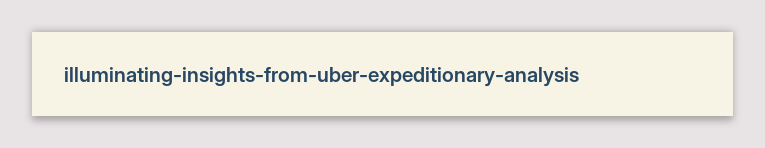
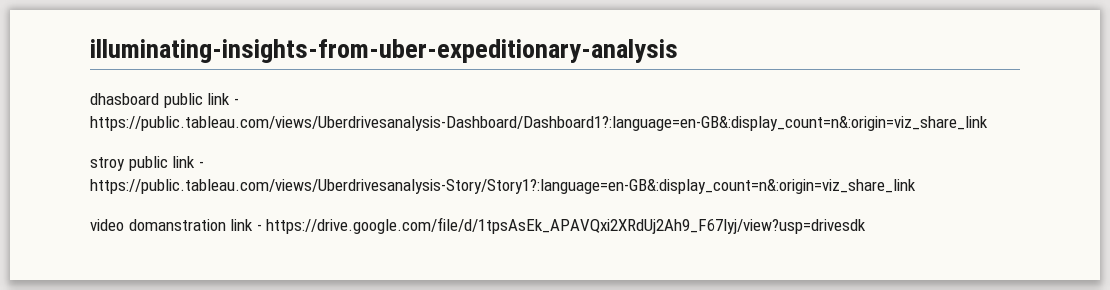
(579, 77) none -> [90,93,239,108] [90,116,988,131] [90,156,204,171] [90,179,916,194] [90,217,867,234] // dhasboard public link - https://public.tableau.com/views/Uberdrivesanalysis-Dashboard/Dashboard1?:language=en-GB&:display_count=n&:origin=viz_share_link // stroy public link - https://public.tableau.com/views/Uberdrivesanalysis-Story/Story1?:language=en-GB&:display_count=n&:origin=viz_share_link // video domanstration link - https://drive.google.com/file/d/1tpsAsEk_APAVQxi2XRdUj2Ah9_F67lyj/view?usp=drivesdk

